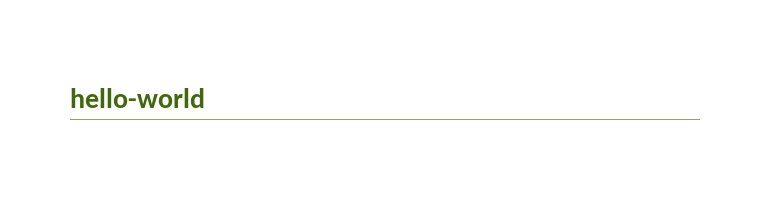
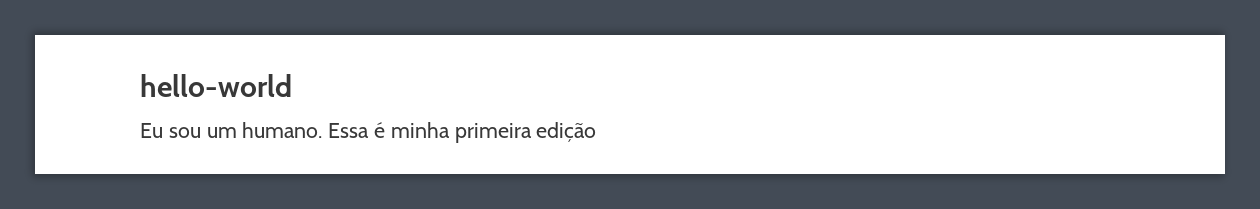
(205, 98) none -> [140,122,597,143] // Eu sou um humano. Essa é minha primeira edição

